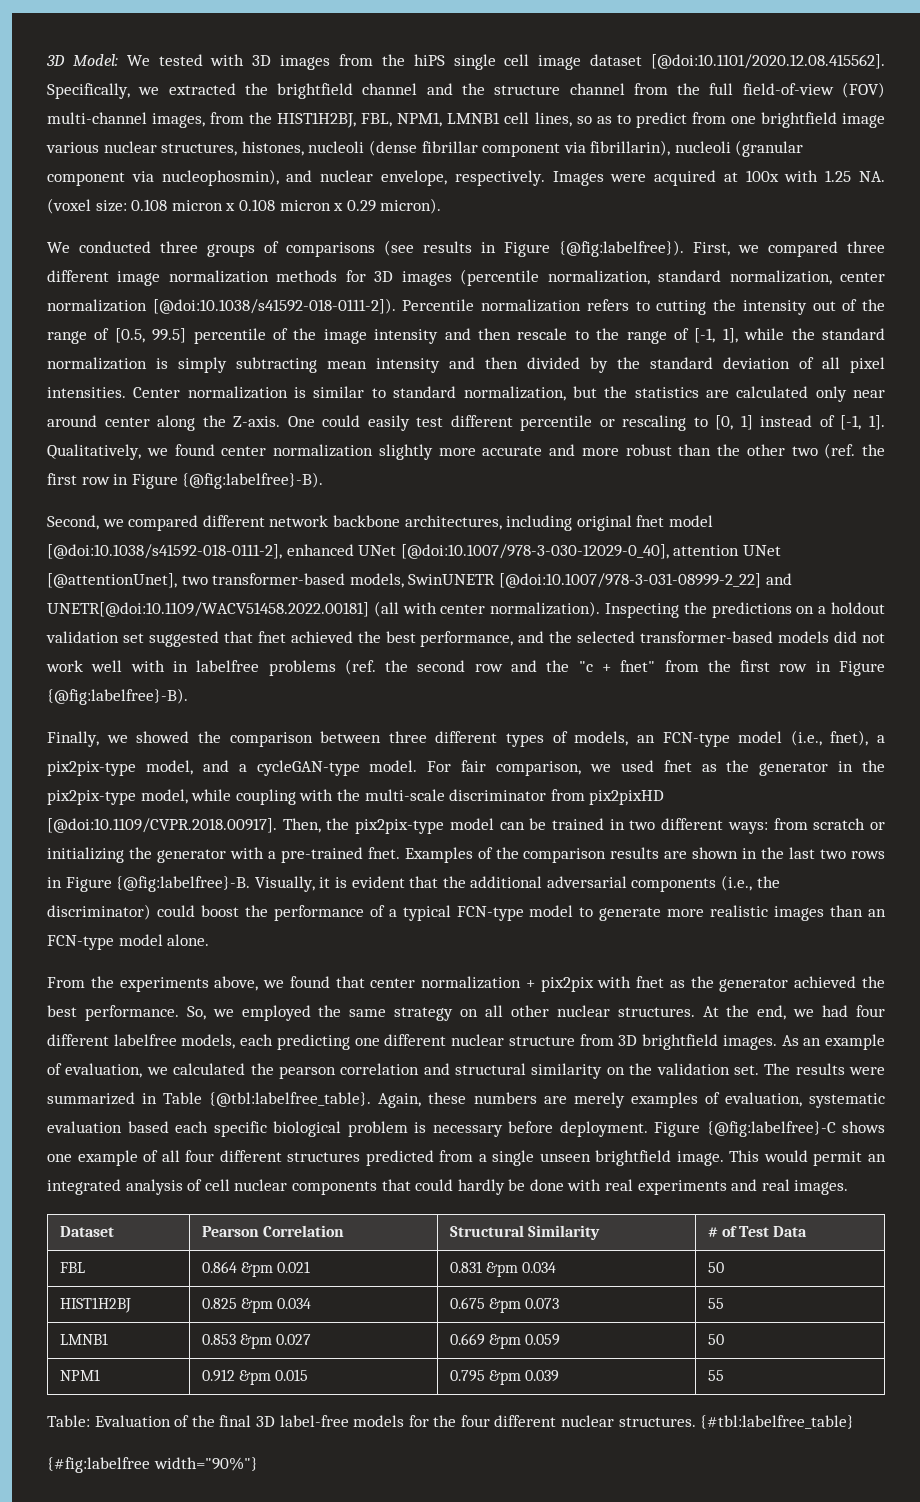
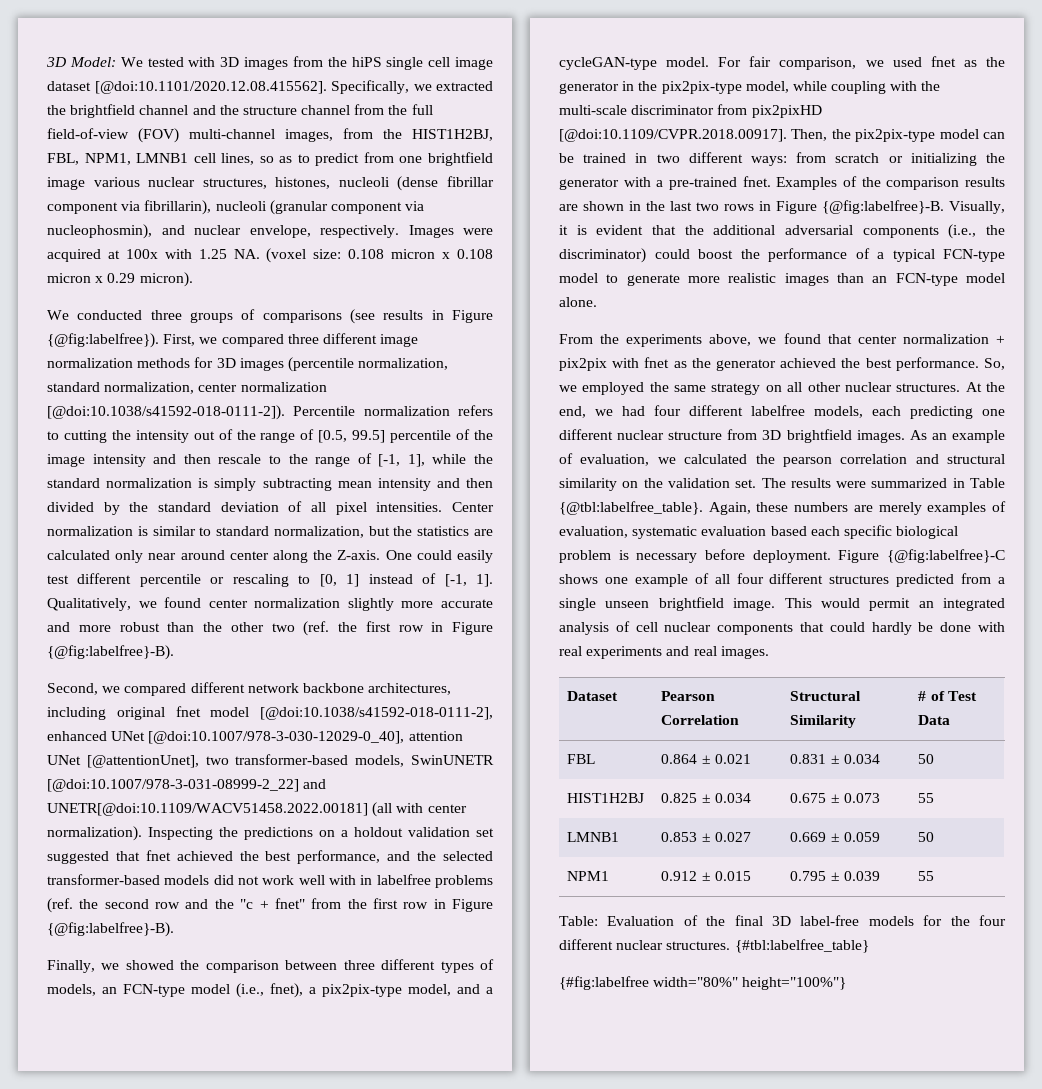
[240,1262,273,1277] &pm -> [701,755,711,764] ±
[485,1262,518,1277] &pm -> [830,755,840,764] ±
[240,1298,273,1313] &pm -> [701,794,711,803] ±
[488,1298,521,1313] &pm -> [830,794,840,803] ±
[239,1334,272,1349] &pm -> [701,833,711,842] ±
[488,1334,521,1349] &pm -> [830,833,840,842] ±
[238,1370,271,1385] &pm -> [701,872,711,881] ±
[488,1370,521,1385] &pm -> [830,872,840,881] ±
[153,1457,258,1471] width="90%"} -> [653,977,847,990] width="80%" height="100%"}

